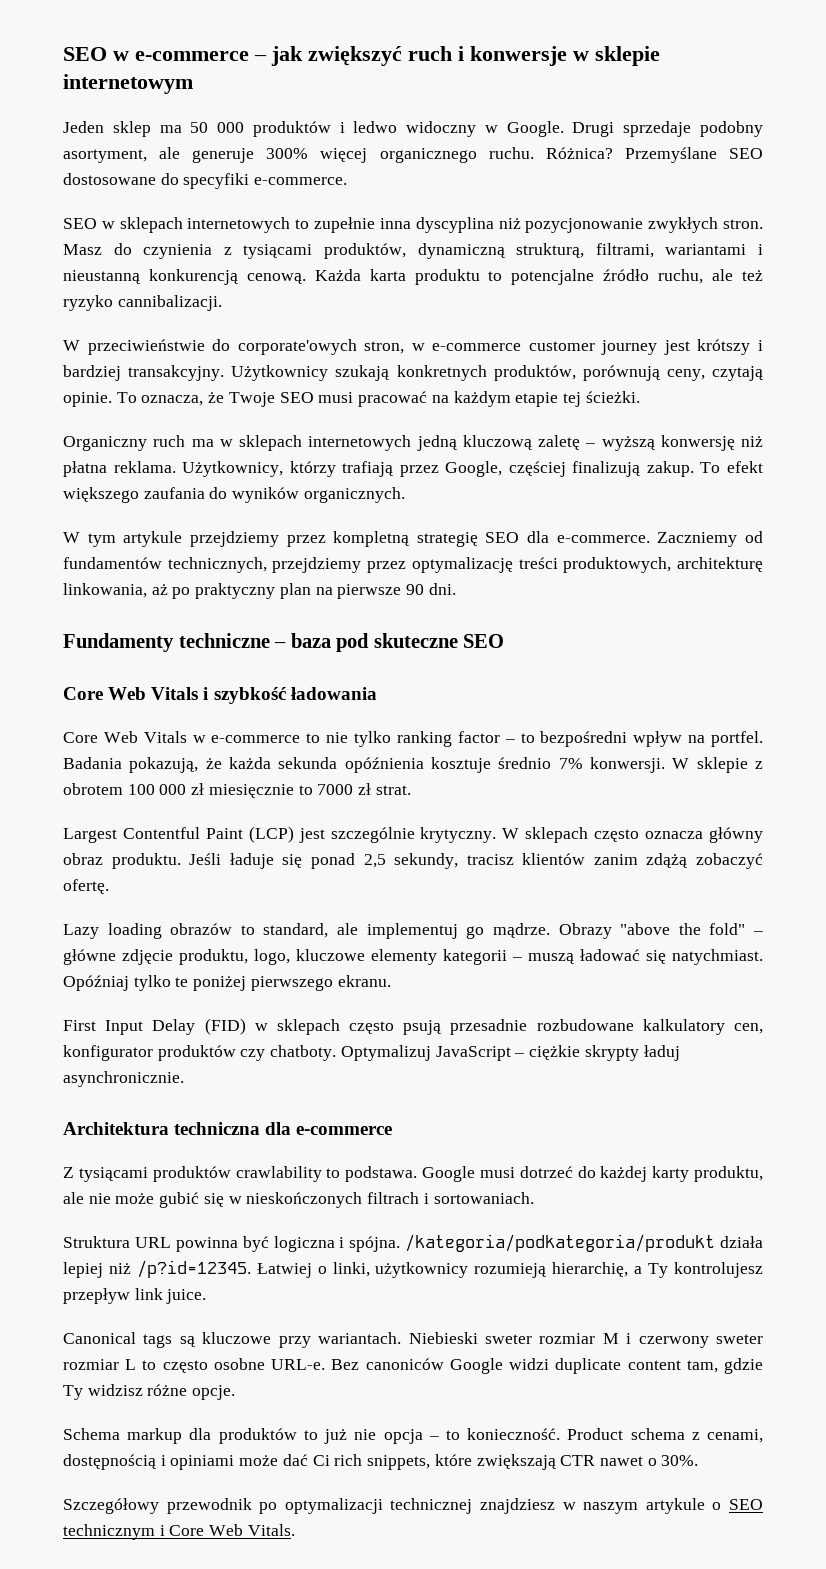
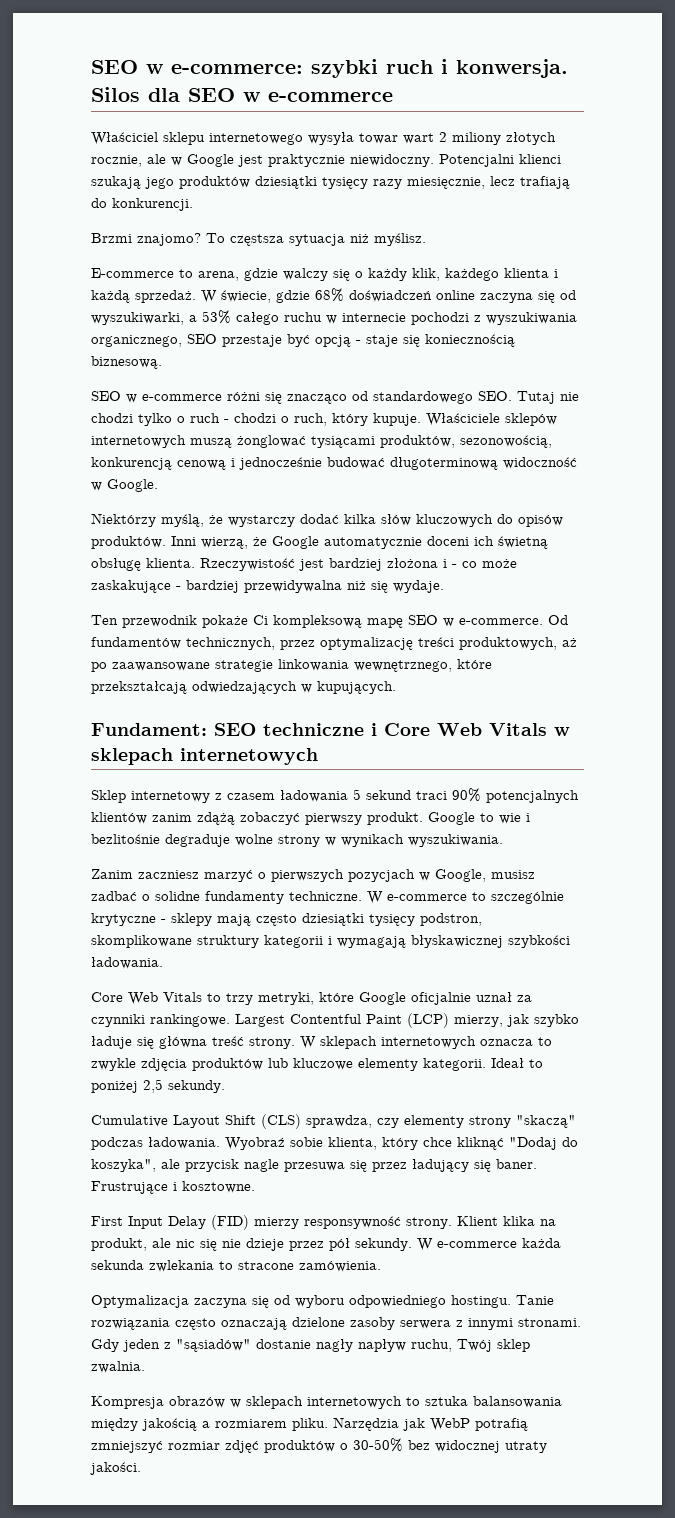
[63,46,660,66] [63,74,193,94] [63,121,763,137] [63,147,763,163] [63,173,348,189] [63,217,763,233] [63,243,764,259] [63,269,763,285] [63,295,222,311] [63,339,763,355] [63,365,763,381] [63,391,640,407] [63,435,763,451] [63,461,763,477] [63,487,405,503] [63,531,763,547] SEO w e-commerce – jak zwiększyć ruch i konwersje w sklepie internetowym // Jeden sklep ma 50 000 produktów i ledwo widoczny w Google. Drugi sprzedaje podobny asortyment, ale generuje 300% więcej organicznego ruchu. Różnica? Przemyślane SEO dostosowane do specyfiki e-commerce. // SEO w sklepach internetowych to zupełnie inna dyscyplina niż pozycjonowanie zwykłych stron. Masz do czynienia z tysiącami produktów, dynamiczną strukturą, filtrami, wariantami i nieustanną konkurencją cenową. Każda karta produktu to potencjalne źródło ruchu, ale też ryzyko cannibalizacji. // W przeciwieństwie do corporate'owych stron, w e-commerce customer journey jest krótszy i bardziej transakcyjny. Użytkownicy szukają konkretnych produktów, porównują ceny, czytają opinie. To oznacza, że Twoje SEO musi pracować na każdym etapie tej ścieżki. // Organiczny ruch ma w sklepach internetowych jedną kluczową zaletę – wyższą konwersję niż płatna reklama. Użytkownicy, którzy trafiają przez Google, częściej finalizują zakup. To efekt większego zaufania do wyników organicznych. // W tym artykule przejdziemy przez kompletną strategię SEO dla e-commerce. Zaczniemy od -> [91,59,568,78] [91,87,393,102] [91,132,556,145] [91,154,561,167] [91,176,570,189] [91,198,193,211] [91,233,426,246] [91,268,558,281] [91,288,576,303] [91,310,577,325] [91,334,515,347] [91,356,162,369] [91,391,579,404] [91,413,557,426] [91,435,552,448] [91,457,577,470] [91,479,158,492] [91,513,563,527] [91,536,548,549] [91,558,517,571] [91,580,444,593] [91,615,568,628] SEO w e-commerce: szybki ruch i konwersja. Silos dla SEO w e-commerce // Właściciel sklepu internetowego wysyła towar wart 2 miliony złotych rocznie, ale w Google jest praktycznie niewidoczny. Potencjalni klienci szukają jego produktów dziesiątki tysięcy razy miesięcznie, lecz trafiają do konkurencji. // Brzmi znajomo? To częstsza sytuacja niż myślisz. // E-commerce to arena, gdzie walczy się o każdy klik, każdego klienta i każdą sprzedaż. W świecie, gdzie 68% doświadczeń online zaczyna się od wyszukiwarki, a 53% całego ruchu w internecie pochodzi z wyszukiwania organicznego, SEO przestaje być opcją - staje się koniecznością biznesową. // SEO w e-commerce różni się znacząco od standardowego SEO. Tutaj nie chodzi tylko o ruch - chodzi o ruch, który kupuje. Właściciele sklepów internetowych muszą żonglować tysiącami produktów, sezonowością, konkurencją cenową i jednocześnie budować długoterminową widoczność w Google. // Niektórzy myślą, że wystarczy dodać kilka słów kluczowych do opisów produktów. Inni wierzą, że Google automatycznie doceni ich świetną obsługę klienta. Rzeczywistość jest bardziej złożona i - co może zaskakujące - bardziej przewidywalna niż się wydaje. // Ten przewodnik pokaże Ci kompleksową mapę SEO w e-commerce. Od
[272,557,362,573] przejdziemy -> (275, 643) none
[677,557,764,572] [63,583,456,599] [63,633,505,652] [63,687,377,704] [63,731,764,747] [63,757,764,773] [63,783,411,798] [63,826,763,843] [63,853,764,869] [63,879,109,894] [63,923,764,939] [63,949,763,965] [63,975,391,991] [63,1018,763,1035] [63,1045,680,1061] [63,1071,184,1087] [63,1122,393,1135] [63,1166,763,1182] [63,1192,534,1208] [63,1234,763,1252] [63,1260,763,1278] [63,1288,207,1304] [63,1332,763,1348] [63,1358,764,1374] [63,1384,236,1400] [63,1428,763,1444] [63,1454,699,1470] [63,1498,764,1514] [63,1524,295,1540] architekturę linkowania, aż po praktyczny plan na pierwsze 90 dni. // Fundamenty techniczne – baza pod skuteczne SEO // Core Web Vitals i szybkość ładowania // Core Web Vitals w e-commerce to nie tylko ranking factor – to bezpośredni wpływ na portfel. Badania pokazują, że każda sekunda opóźnienia kosztuje średnio 7% konwersji. W sklepie z obrotem 100 000 zł miesięcznie to 7000 zł strat. // Largest Contentful Paint (LCP) jest szczególnie krytyczny. W sklepach często oznacza główny obraz produktu. Jeśli ładuje się ponad 2,5 sekundy, tracisz klientów zanim zdążą zobaczyć ofertę. // Lazy loading obrazów to standard, ale implementuj go mądrze. Obrazy "above the fold" – główne zdjęcie produktu, logo, kluczowe elementy kategorii – muszą ładować się natychmiast. Opóźniaj tylko te poniżej pierwszego ekranu. // First Input Delay (FID) w sklepach często psują przesadnie rozbudowane kalkulatory cen, konfigurator produktów czy chatboty. Optymalizuj JavaScript – ciężkie skrypty ładuj asynchronicznie. // Architektura techniczna dla e-commerce // Z tysiącami produktów crawlability to podstawa. Google musi dotrzeć do każdej karty produktu, ale nie może gubić się w nieskończonych filtrach i sortowaniach. // Struktura URL powinna być logiczna i spójna. /kategoria/podkategoria/produkt działa lepiej niż /p?id=12345. Łatwiej o linki, użytkownicy rozumieją hierarchię, a Ty kontrolujesz przepływ link juice. // Canonical tags są kluczowe przy wariantach. Niebieski sweter rozmiar M i czerwony sweter rozmiar L to często osobne URL-e. Bez canoniców Google widzi duplicate content tam, gdzie Ty widzisz różne opcje. // Schema markup dla produktów to już nie opcja – to konieczność. Product schema z cenami, dostępnością i opiniami może dać Ci rich snippets, które zwiększają CTR nawet o 30%. // Szczegółowy przewodnik po optymalizacji technicznej znajdziesz w naszym artykule o SEO technicznym i Core Web Vitals. -> [562,638,577,647] [91,659,492,672] [91,681,396,694] [91,723,570,736] [91,748,318,765] [91,788,579,803] [91,812,530,825] [91,834,503,847] [91,869,535,882] [91,891,564,904] [91,913,482,926] [91,935,570,948] [91,957,163,969] [91,992,532,1005] [91,1013,579,1028] [91,1036,552,1049] [91,1058,543,1071] [91,1079,225,1093] [91,1114,576,1129] [91,1137,578,1150] [91,1159,537,1172] [91,1181,255,1194] [91,1215,556,1230] [91,1238,561,1251] [91,1260,381,1272] [91,1295,554,1308] [91,1317,581,1330] [91,1339,530,1352] [91,1361,145,1373] [91,1396,562,1409] [91,1417,528,1431] [91,1438,547,1453] [90,1462,141,1475] aż po zaawansowane strategie linkowania wewnętrznego, które przekształcają odwiedzających w kupujących. // Fundament: SEO techniczne i Core Web Vitals w sklepach internetowych // Sklep internetowy z czasem ładowania 5 sekund traci 90% potencjalnych klientów zanim zdążą zobaczyć pierwszy produkt. Google to wie i bezlitośnie degraduje wolne strony w wynikach wyszukiwania. // Zanim zaczniesz marzyć o pierwszych pozycjach w Google, musisz zadbać o solidne fundamenty techniczne. W e-commerce to szczególnie krytyczne - sklepy mają często dziesiątki tysięcy podstron, skomplikowane struktury kategorii i wymagają błyskawicznej szybkości ładowania. // Core Web Vitals to trzy metryki, które Google oficjalnie uznał za czynniki rankingowe. Largest Contentful Paint (LCP) mierzy, jak szybko ładuje się główna treść strony. W sklepach internetowych oznacza to zwykle zdjęcia produktów lub kluczowe elementy kategorii. Ideał to poniżej 2,5 sekundy. // Cumulative Layout Shift (CLS) sprawdza, czy elementy strony "skaczą" podczas ładowania. Wyobraź sobie klienta, który chce kliknąć "Dodaj do koszyka", ale przycisk nagle przesuwa się przez ładujący się baner. Frustrujące i kosztowne. // First Input Delay (FID) mierzy responsywność strony. Klient klika na produkt, ale nic się nie dzieje przez pół sekundy. W e-commerce każda sekunda zwlekania to stracone zamówienia. // Optymalizacja zaczyna się od wyboru odpowiedniego hostingu. Tanie rozwiązania często oznaczają dzielone zasoby serwera z innymi stronami. Gdy jeden z "sąsiadów" dostanie nagły napływ ruchu, Twój sklep zwalnia. // Kompresja obrazów w sklepach internetowych to sztuka balansowania między jakością a rozmiarem pliku. Narzędzia jak WebP potrafią zmniejszyć rozmiar zdjęć produktów o 30-50% bez widocznej utraty jakości.

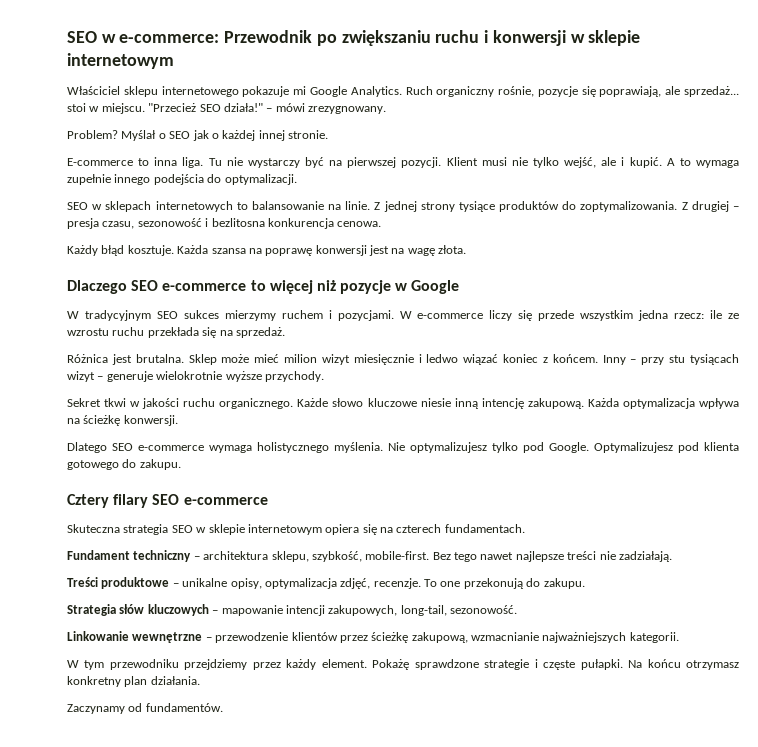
[311,59,568,78] [91,87,393,102] [91,132,556,145] [91,154,561,167] [91,176,570,189] [91,198,193,211] [91,233,426,246] [91,268,558,281] [91,288,576,303] [91,310,577,325] [91,334,515,347] [91,356,162,369] [91,391,579,404] [91,413,557,426] [91,435,552,448] [91,457,577,470] [91,479,158,492] [91,513,563,527] [91,536,548,549] [91,558,517,571] [91,580,444,593] [91,615,568,628] [91,637,577,650] [91,659,492,672] [91,681,396,694] [91,723,570,736] [91,748,318,765] [91,788,579,803] [91,812,530,825] [91,834,503,847] [91,869,535,882] [91,891,564,904] [91,913,482,926] [91,935,570,948] [91,957,163,969] [91,992,532,1005] [91,1013,579,1028] [91,1036,552,1049] [91,1058,543,1071] [91,1079,225,1093] [91,1114,576,1129] [91,1137,578,1150] [91,1159,537,1172] [91,1181,255,1194] [91,1215,556,1230] [91,1238,561,1251] [91,1260,381,1272] [91,1295,554,1308] [91,1317,581,1330] [91,1339,530,1352] [91,1361,145,1373] [91,1396,562,1409] [91,1417,528,1431] [91,1438,547,1453] [90,1462,141,1475] szybki ruch i konwersja. Silos dla SEO w e-commerce // Właściciel sklepu internetowego wysyła towar wart 2 miliony złotych rocznie, ale w Google jest praktycznie niewidoczny. Potencjalni klienci szukają jego produktów dziesiątki tysięcy razy miesięcznie, lecz trafiają do konkurencji. // Brzmi znajomo? To częstsza sytuacja niż myślisz. // E-commerce to arena, gdzie walczy się o każdy klik, każdego klienta i każdą sprzedaż. W świecie, gdzie 68% doświadczeń online zaczyna się od wyszukiwarki, a 53% całego ruchu w internecie pochodzi z wyszukiwania organicznego, SEO przestaje być opcją - staje się koniecznością biznesową. // SEO w e-commerce różni się znacząco od standardowego SEO. Tutaj nie chodzi tylko o ruch - chodzi o ruch, który kupuje. Właściciele sklepów internetowych muszą żonglować tysiącami produktów, sezonowością, konkurencją cenową i jednocześnie budować długoterminową widoczność w Google. // Niektórzy myślą, że wystarczy dodać kilka słów kluczowych do opisów produktów. Inni wierzą, że Google automatycznie doceni ich świetną obsługę klienta. Rzeczywistość jest bardziej złożona i - co może zaskakujące - bardziej przewidywalna niż się wydaje. // Ten przewodnik pokaże Ci kompleksową mapę SEO w e-commerce. Od fundamentów technicznych, przez optymalizację treści produktowych, aż po zaawansowane strategie linkowania wewnętrznego, które przekształcają odwiedzających w kupujących. // Fundament: SEO techniczne i Core Web Vitals w sklepach internetowych // Sklep internetowy z czasem ładowania 5 sekund traci 90% potencjalnych klientów zanim zdążą zobaczyć pierwszy produkt. Google to wie i bezlitośnie degraduje wolne strony w wynikach wyszukiwania. // Zanim zaczniesz marzyć o pierwszych pozycjach w Google, musisz zadbać o solidne fundamenty techniczne. W e-commerce to szczególnie krytyczne - sklepy mają często dziesiątki tysięcy podstron, skomplikowane struktury kategorii i wymagają błyskawicznej szybkości ładowania. // Core Web Vitals to trzy metryki, które Google oficjalnie uznał za czynniki rankingowe. Largest Contentful Paint (LCP) mierzy, jak szybko ładuje się główna treść strony. W sklepach internetowych oznacza to zwykle zdjęcia produktów lub kluczowe elementy kategorii. Ideał to poniżej 2,5 sekundy. // Cumulative Layout Shift (CLS) sprawdza, czy elementy strony "skaczą" podczas ładowania. Wyobraź sobie klienta, który chce kliknąć "Dodaj do koszyka", ale przycisk nagle przesuwa się przez ładujący się baner. Frustrujące i kosztowne. // First Input Delay (FID) mierzy responsywność strony. Klient klika na produkt, ale nic się nie dzieje przez pół sekundy. W e-commerce każda sekunda zwlekania to stracone zamówienia. // Optymalizacja zaczyna się od wyboru odpowiedniego hostingu. Tanie rozwiązania często oznaczają dzielone zasoby serwera z innymi stronami. Gdy jeden z "sąsiadów" dostanie nagły napływ ruchu, Twój sklep zwalnia. // Kompresja obrazów w sklepach internetowych to sztuka balansowania między jakością a rozmiarem pliku. Narzędzia jak WebP potrafią zmniejszyć rozmiar zdjęć produktów o 30-50% bez widocznej utraty jakości. -> [224,30,641,46] [67,53,174,69] [67,86,740,97] [67,103,386,114] [67,130,328,141] [67,157,739,168] [67,174,297,185] [67,201,739,212] [67,218,382,229] [67,245,467,256] [67,280,460,294] [67,310,740,321] [67,327,285,338] [67,354,740,365] [67,371,324,382] [67,398,740,409] [67,415,178,426] [67,442,739,453] [67,459,181,470] [67,494,268,508] [67,524,525,535] [67,550,672,562] [67,577,585,589] [67,604,517,616] [67,631,679,643] [67,659,739,670] [67,676,200,687] [67,703,223,714] Przewodnik po zwiększaniu ruchu i konwersji w sklepie internetowym // Właściciel sklepu internetowego pokazuje mi Google Analytics. Ruch organiczny rośnie, pozycje się poprawiają, ale sprzedaż... stoi w miejscu. "Przecież SEO działa!" – mówi zrezygnowany. // Problem? Myślał o SEO jak o każdej innej stronie. // E-commerce to inna liga. Tu nie wystarczy być na pierwszej pozycji. Klient musi nie tylko wejść, ale i kupić. A to wymaga zupełnie innego podejścia do optymalizacji. // SEO w sklepach internetowych to balansowanie na linie. Z jednej strony tysiące produktów do zoptymalizowania. Z drugiej – presja czasu, sezonowość i bezlitosna konkurencja cenowa. // Każdy błąd kosztuje. Każda szansa na poprawę konwersji jest na wagę złota. // Dlaczego SEO e-commerce to więcej niż pozycje w Google // W tradycyjnym SEO sukces mierzymy ruchem i pozycjami. W e-commerce liczy się przede wszystkim jedna rzecz: ile ze wzrostu ruchu przekłada się na sprzedaż. // Różnica jest brutalna. Sklep może mieć milion wizyt miesięcznie i ledwo wiązać koniec z końcem. Inny – przy stu tysiącach wizyt – generuje wielokrotnie wyższe przychody. // Sekret tkwi w jakości ruchu organicznego. Każde słowo kluczowe niesie inną intencję zakupową. Każda optymalizacja wpływa na ścieżkę konwersji. // Dlatego SEO e-commerce wymaga holistycznego myślenia. Nie optymalizujesz tylko pod Google. Optymalizujesz pod klienta gotowego do zakupu. // Cztery filary SEO e-commerce // Skuteczna strategia SEO w sklepie internetowym opiera się na czterech fundamentach. // Fundament techniczny – architektura sklepu, szybkość, mobile-first. Bez tego nawet najlepsze treści nie zadziałają. // Treści produktowe – unikalne opisy, optymalizacja zdjęć, recenzje. To one przekonują do zakupu. // Strategia słów kluczowych – mapowanie intencji zakupowych, long-tail, sezonowość. // Linkowanie wewnętrzne – przewodzenie klientów przez ścieżkę zakupową, wzmacnianie najważniejszych kategorii. // W tym przewodniku przejdziemy przez każdy element. Pokażę sprawdzone strategie i częste pułapki. Na końcu otrzymasz konkretny plan działania. // Zaczynamy od fundamentów.

